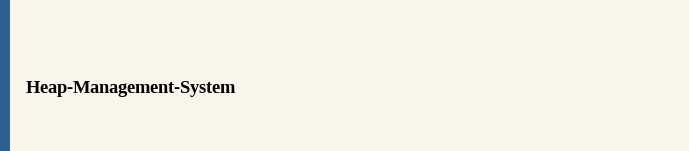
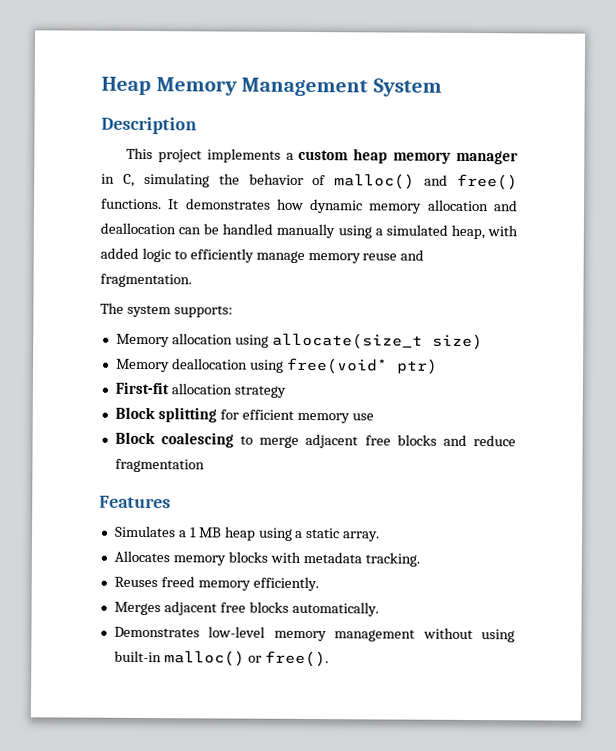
[26,81,236,97] Heap-Management-System -> [101,76,442,97] [101,116,197,135] [125,147,518,165] [101,172,518,191] [101,198,518,214] [100,222,518,240] [100,247,425,264] [100,273,192,288] [100,302,233,318] [115,332,483,351] [115,357,438,375] [114,381,286,398] [114,406,374,424] [114,431,517,449] [114,458,205,473] [99,495,171,509] [114,525,381,542] [113,550,420,567] [113,576,319,592] [113,601,379,617] [113,626,515,643] [113,650,329,668] Heap Memory Management System // Description // This project implements a custom heap memory manager in C, simulating the behavior of malloc() and free() functions. It demonstrates how dynamic memory allocation and deallocation can be handled manually using a simulated heap, with added logic to efficiently manage memory reuse and fragmentation. // The system supports: // Memory allocation using allocate(size_t size) // Memory deallocation using free(void* ptr) // First-fit allocation strategy // Block splitting for efficient memory use // Block coalescing to merge adjacent free blocks and reduce fragmentation // Features // Simulates a 1 MB heap using a static array. // Allocates memory blocks with metadata tracking. // Reuses freed memory efficiently. // Merges adjacent free blocks automatically. // Demonstrates low-level memory management without using built-in malloc() or free().

